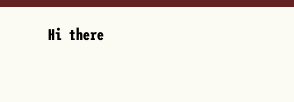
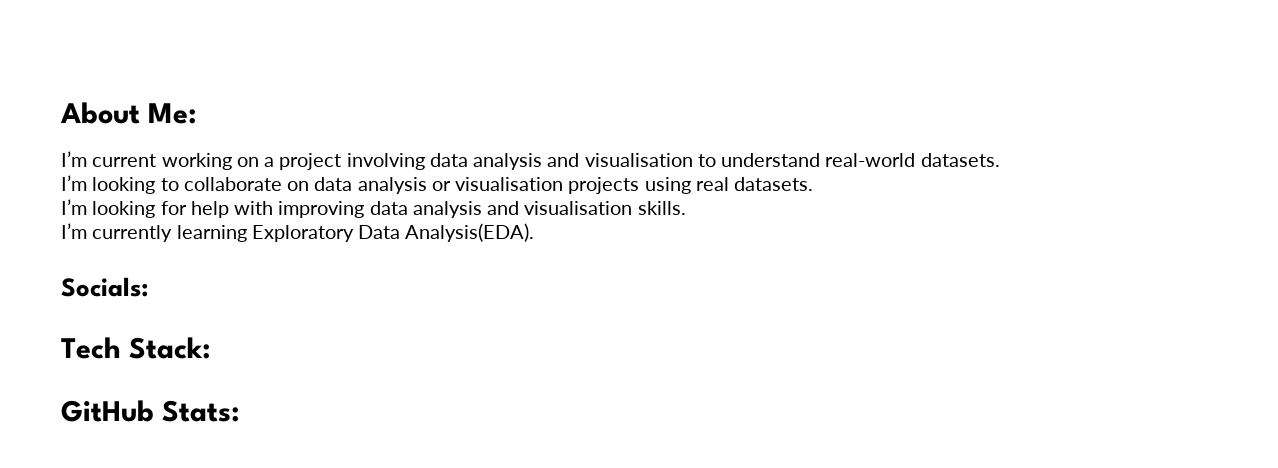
[48,27,104,41] Hi there -> [60,102,198,124] [61,151,1000,170] [61,175,814,194] [61,199,686,218] [61,223,535,242] [61,277,149,297] [61,337,212,359] [61,400,241,422] About Me: // I’m current working on a project involving data analysis and visualisation to understand real-world datasets. // I’m looking to collaborate on data analysis or visualisation projects using real datasets. // I’m looking for help with improving data analysis and visualisation skills. // I’m currently learning Exploratory Data Analysis(EDA). // Socials: // Tech Stack: // GitHub Stats:

